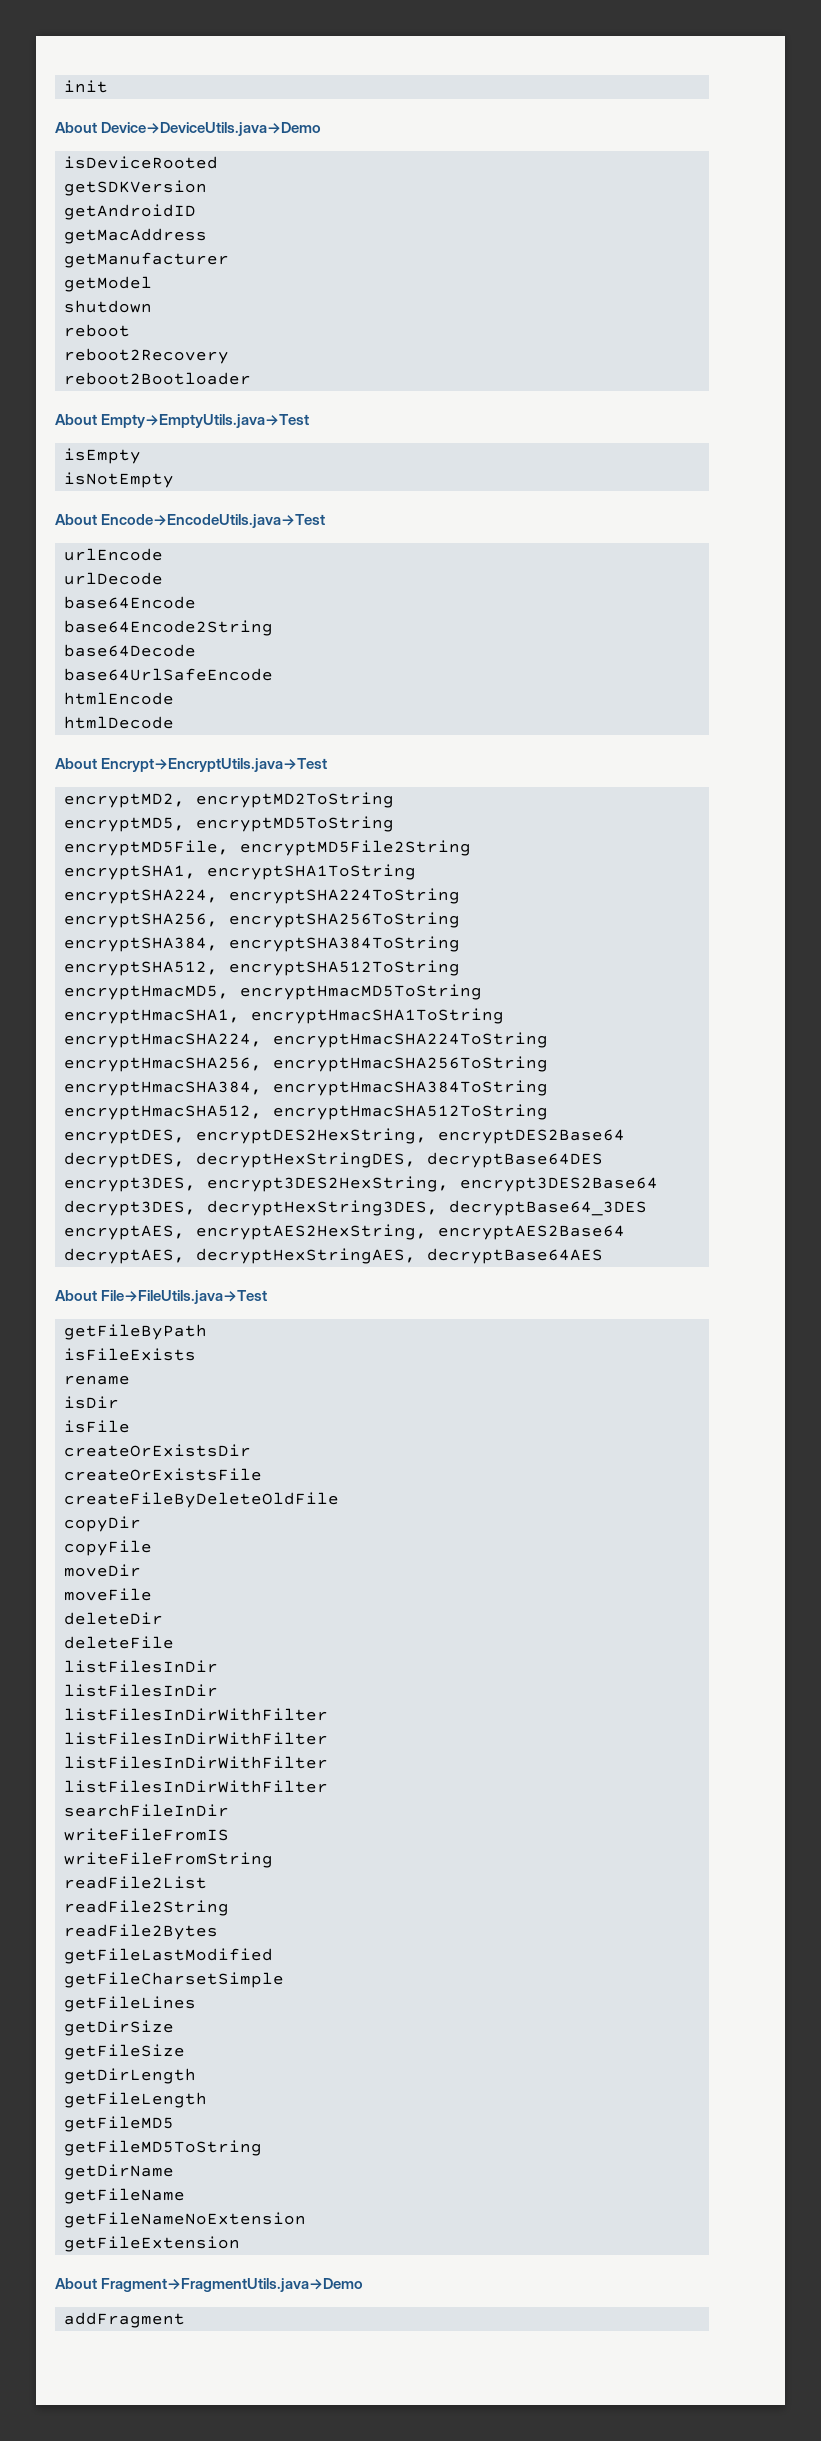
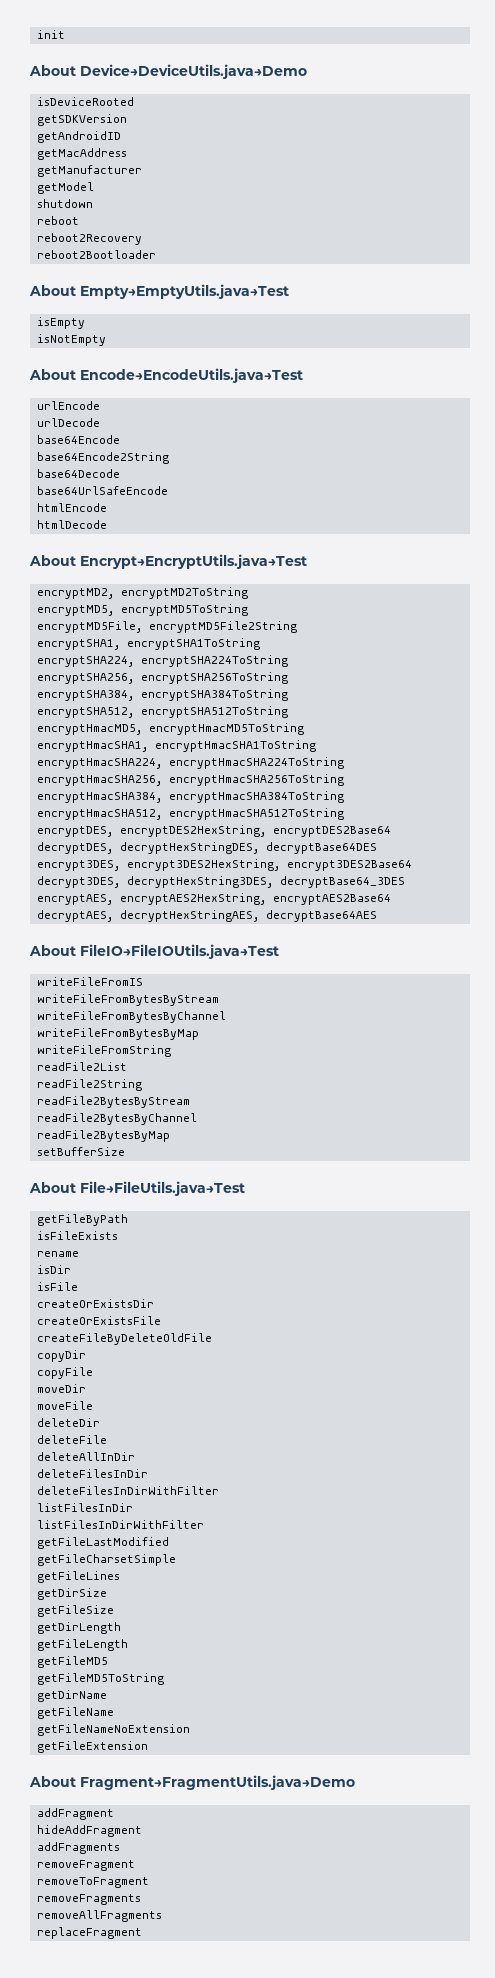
(603, 1256) none -> [29,944,279,959] [37,977,144,986] [37,994,220,1006] [37,1011,227,1023] [37,1028,200,1040] [37,1045,172,1057] [37,1062,128,1071] [37,1079,143,1091] [37,1096,191,1108] [37,1113,198,1125] [37,1130,171,1142] [37,1147,126,1156] // About FileIO→FileIOUtils.java→Test // writeFileFromIS // writeFileFromBytesByStream // writeFileFromBytesByChannel // writeFileFromBytesByMap // writeFileFromString // readFile2List // readFile2String // readFile2BytesByStream // readFile2BytesByChannel // readFile2BytesByMap // setBufferSize
[64,1660,218,1673] listFilesInDir -> [37,1452,136,1461] [37,1469,149,1478] [37,1486,220,1495] deleteAllInDir // deleteFilesInDir // deleteFilesInDirWithFilter
[64,1732,328,1745] [64,1756,328,1769] [64,1780,328,1793] [64,1804,229,1817] [64,1828,229,1841] [64,1852,273,1868] [64,1876,207,1889] [64,1900,229,1916] [64,1924,218,1940] // listFilesInDirWithFilter // listFilesInDirWithFilter // listFilesInDirWithFilter // searchFileInDir // writeFileFromIS // writeFileFromString // readFile2List // readFile2String // readFile2Bytes -> (205, 1524) none
(185, 2320) none -> [37,1825,143,1837] [37,1842,121,1854] [37,1860,136,1871] [37,1877,150,1888] [37,1894,142,1905] [37,1910,163,1922] [37,1927,143,1939] // hideAddFragment // addFragments // removeFragment // removeToFragment // removeFragments // removeAllFragments // replaceFragment

